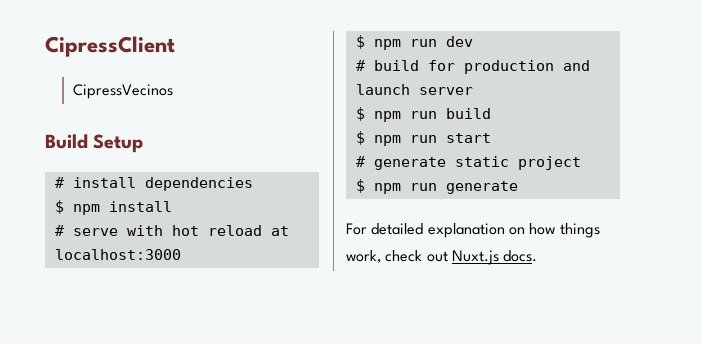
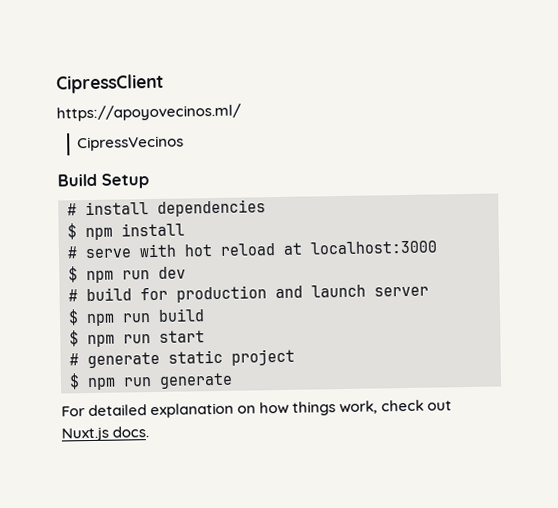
(175, 46) none -> [56,103,241,122] // https://apoyovecinos.ml/

